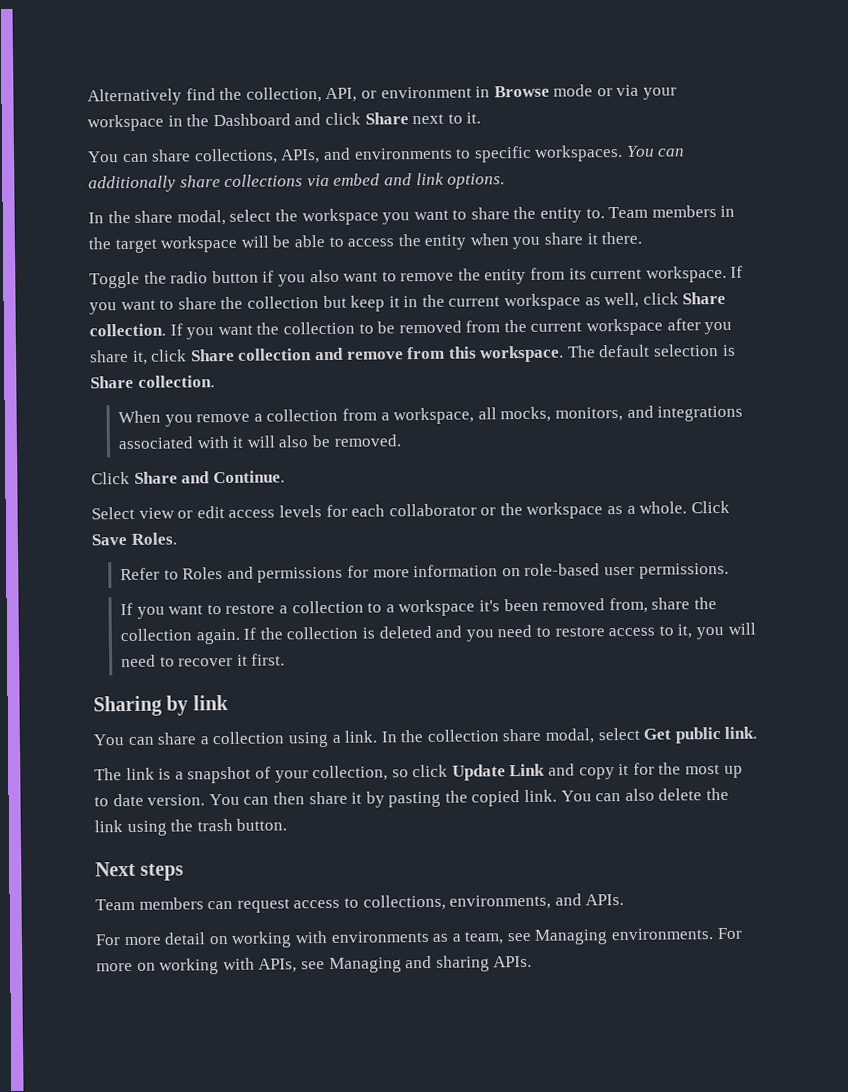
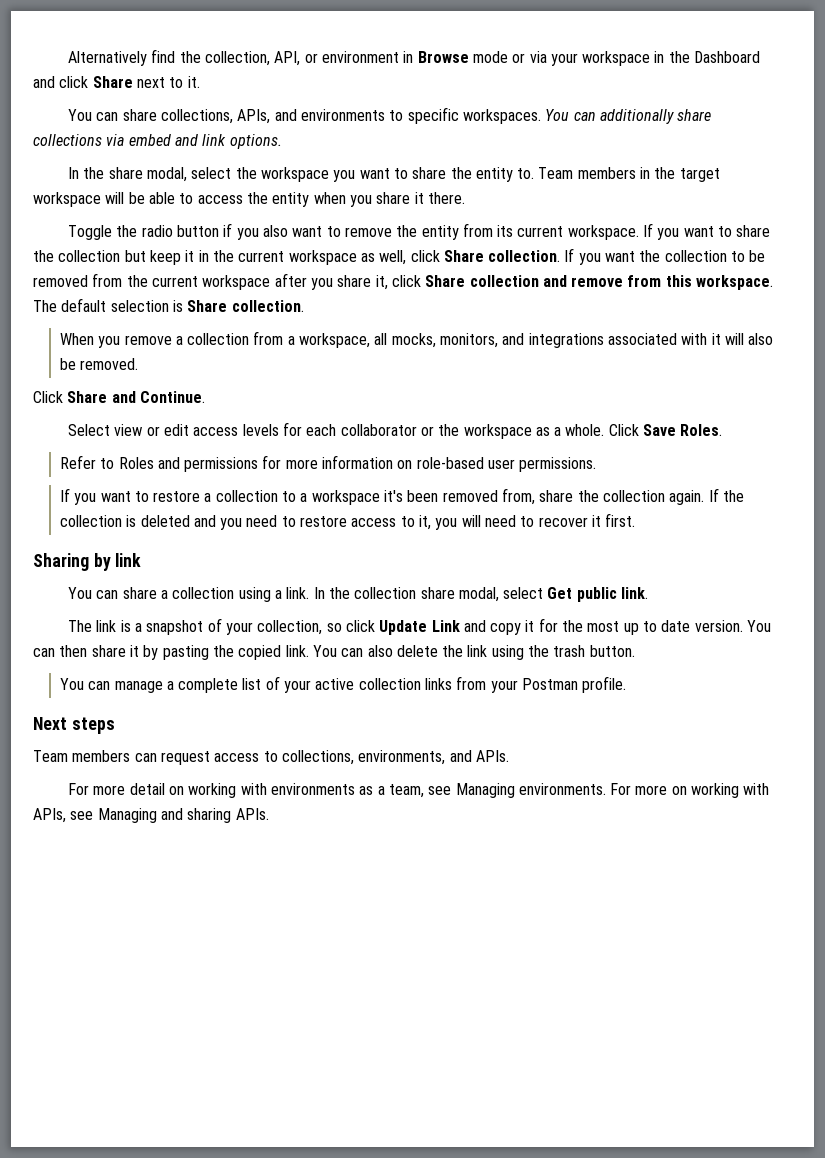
(288, 824) none -> [59,676,627,693] // You can manage a complete list of your active collection links from your Postman profile.

